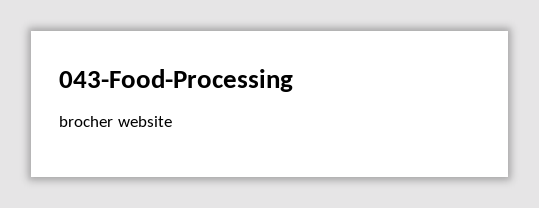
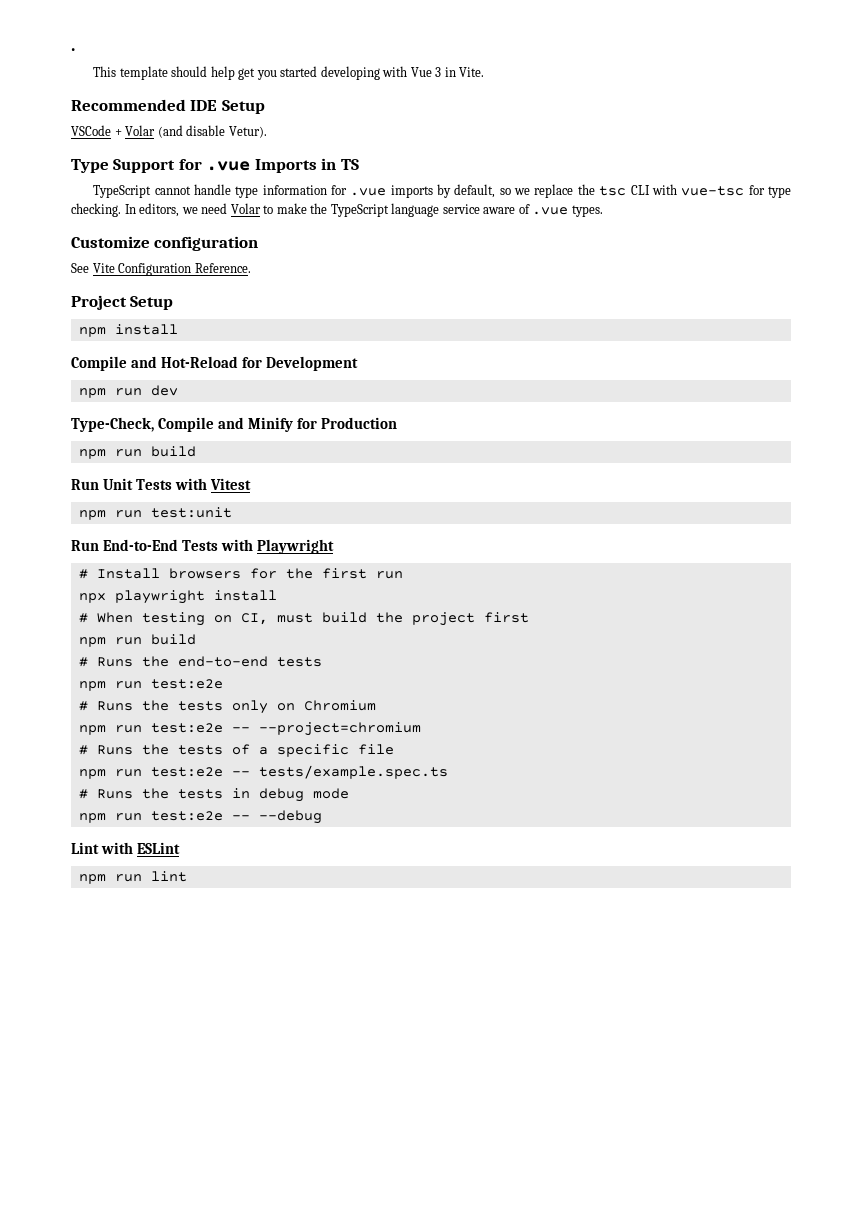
[59,69,293,92] [59,116,172,127] 043-Food-Processing // brocher website -> [71,48,75,51] [93,66,485,80] [71,99,265,114] [71,125,267,138] [71,158,359,173] [93,184,791,198] [71,203,603,217] [71,236,259,251] [71,263,251,276] [71,295,174,310] [78,324,178,337] [71,356,358,371] [78,385,178,398] [71,417,397,432] [78,446,196,459] [71,478,251,490] [78,507,232,520] [71,539,334,554] [78,568,403,579] [78,590,277,604] [78,612,529,626] [78,634,196,647] [78,656,322,667] [78,679,223,691] [78,700,376,714] [78,722,421,736] [78,744,394,757] [78,765,448,779] [78,788,349,802] [78,810,322,824] [71,842,180,854] [78,871,187,884] . // This template should help get you started developing with Vue 3 in Vite. // Recommended IDE Setup // VSCode + Volar (and disable Vetur). // Type Support for .vue Imports in TS // TypeScript cannot handle type information for .vue imports by default, so we replace the tsc CLI with vue-tsc for type checking. In editors, we need Volar to make the TypeScript language service aware of .vue types. // Customize configuration // See Vite Configuration Reference. // Project Setup // npm install // Compile and Hot-Reload for Development // npm run dev // Type-Check, Compile and Minify for Production // npm run build // Run Unit Tests with Vitest // npm run test:unit // Run End-to-End Tests with Playwright // # Install browsers for the first run // npx playwright install // # When testing on CI, must build the project first // npm run build // # Runs the end-to-end tests // npm run test:e2e // # Runs the tests only on Chromium // npm run test:e2e -- --project=chromium // # Runs the tests of a specific file // npm run test:e2e -- tests/example.spec.ts // # Runs the tests in debug mode // npm run test:e2e -- --debug // Lint with ESLint // npm run lint

